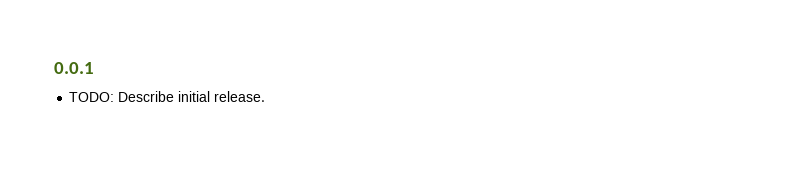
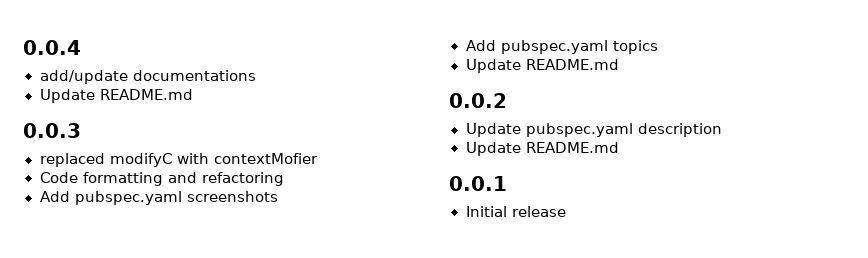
[54,62,94,74] [69,91,266,102] 0.0.1 // TODO: Describe initial release. -> [23,40,81,55] [39,70,256,84] [39,89,193,103] [23,123,81,138] [39,153,318,167] [39,172,284,186] [39,191,278,205] [465,40,658,54] [465,59,619,73] [449,93,507,108] [465,123,722,137] [465,142,619,156] [449,176,507,191] [465,206,566,217] 0.0.4 // add/update documentations // Update README.md // 0.0.3 // replaced modifyC with contextMofier // Code formatting and refactoring // Add pubspec.yaml screenshots // Add pubspec.yaml topics // Update README.md // 0.0.2 // Update pubspec.yaml description // Update README.md // 0.0.1 // Initial release

